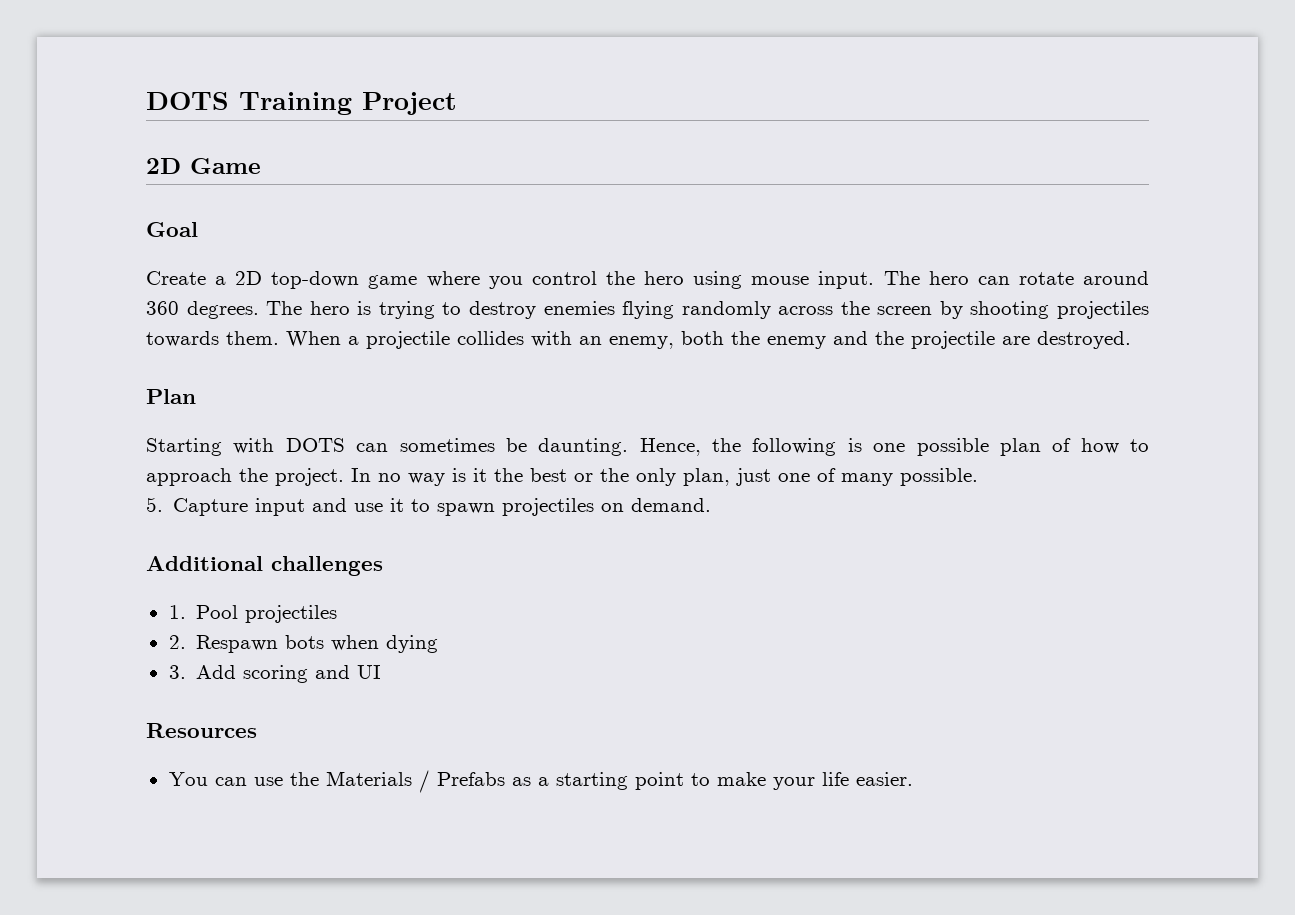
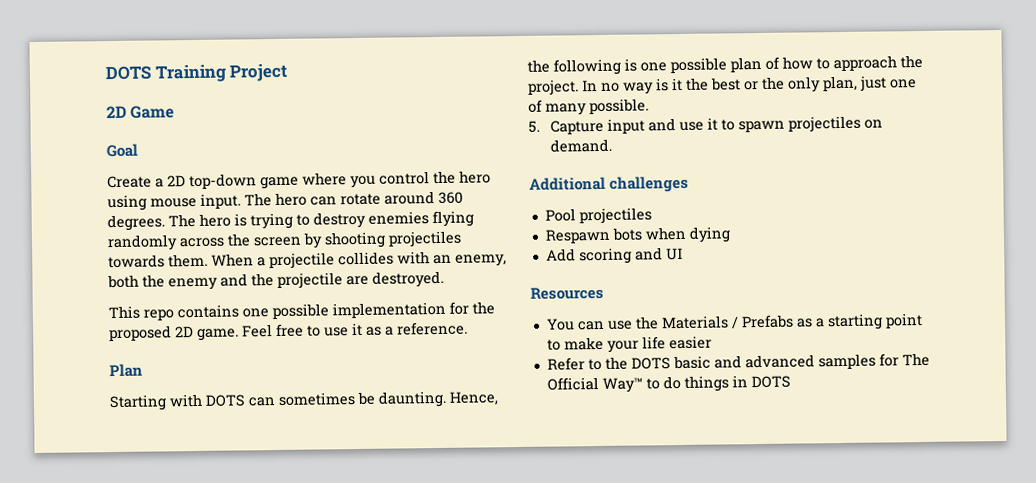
(1131, 340) none -> [108,301,495,321] [109,321,468,342] // This repo contains one possible implementation for the proposed 2D game. Feel free to use it as a reference.
[168,605,186,619] 1. -> (690, 184) none
[168,635,186,649] 2. -> (652, 216) none
[168,665,186,679] 3. -> (731, 234) none
[855,772,913,786] easier. -> [668,335,712,350] [546,352,930,371] [546,375,791,393] easier // Refer to the DOTS basic and advanced samples for The Official Way™ to do things in DOTS

